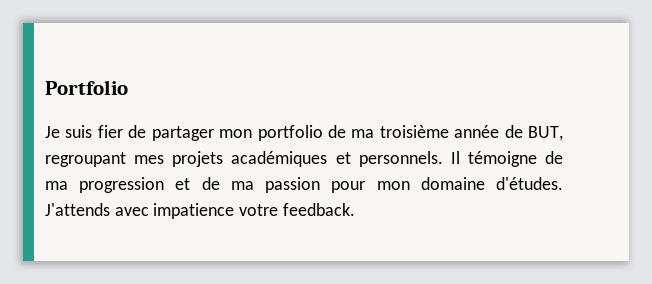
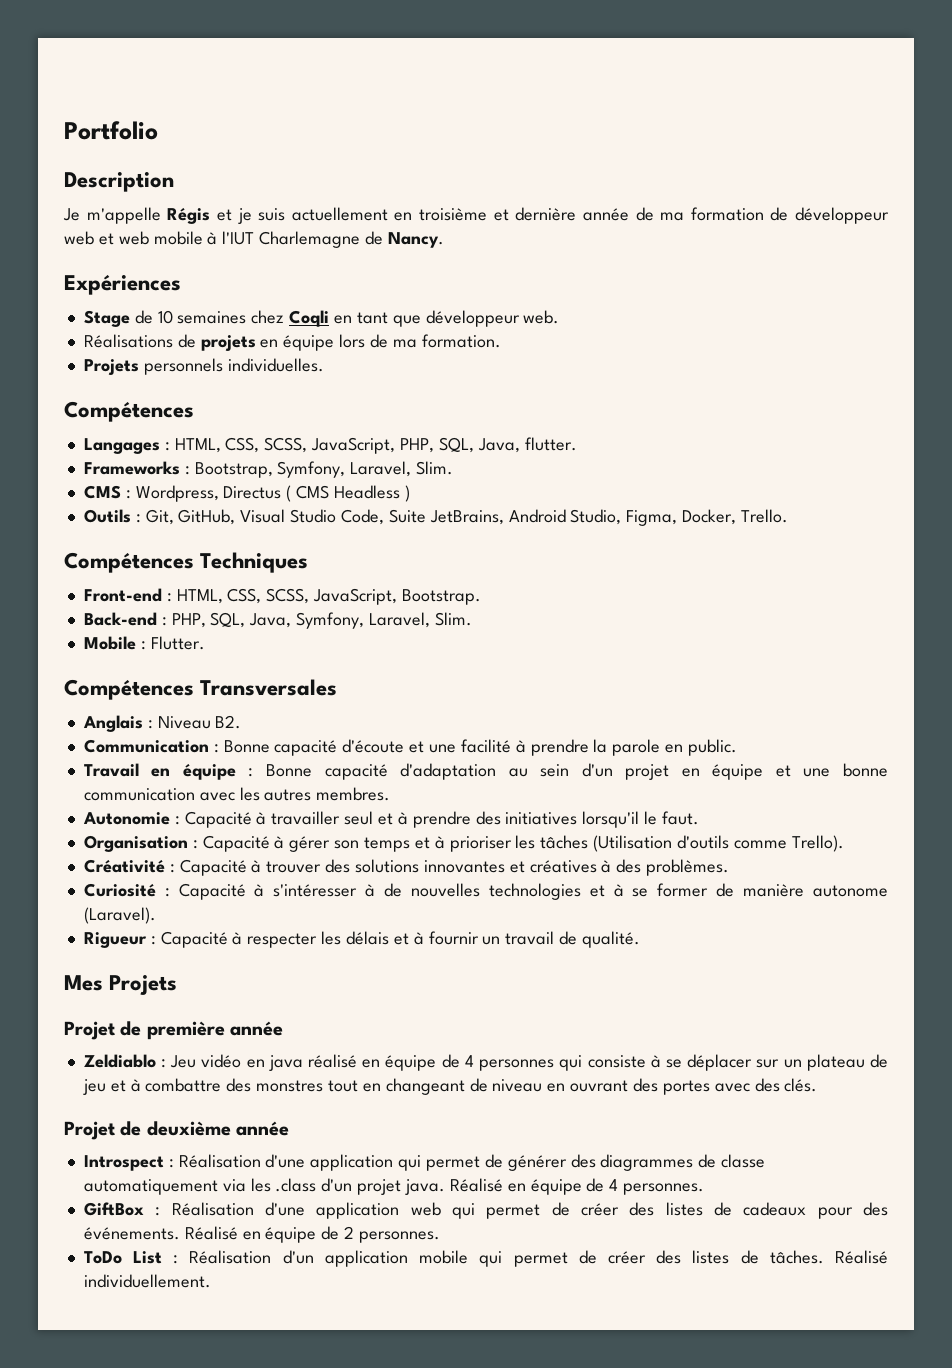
(128, 87) none -> [64,172,174,192] // Description
[65,125,564,141] [45,151,563,167] [45,177,563,193] [45,203,355,219] suis fier de partager mon portfolio de ma troisième année de BUT, regroupant mes projets académiques et personnels. Il témoigne de ma progression et de ma passion pour mon domaine d'études. J'attends avec impatience votre feedback. -> [86,207,889,224] [64,231,444,248] [64,274,181,295] [83,310,560,327] [83,334,501,351] [83,358,324,375] [64,401,194,422] [83,437,577,454] [83,461,454,478] [83,485,410,502] [83,509,788,526] [64,552,309,573] [83,588,481,605] [83,612,472,629] [83,636,205,650] [64,679,338,700] [82,715,242,732] [83,739,737,756] [83,763,888,780] [83,787,391,801] [82,811,699,828] [83,835,844,852] [83,859,730,876] [83,883,888,900] [83,907,156,924] [83,931,640,948] [64,975,178,995] [64,1021,284,1040] [83,1054,889,1071] [82,1078,818,1095] [64,1121,290,1140] [83,1154,766,1171] [83,1178,705,1195] [83,1202,889,1219] [83,1226,440,1243] [83,1250,889,1267] [83,1274,211,1288] m'appelle Régis et je suis actuellement en troisième et dernière année de ma formation de développeur web et web mobile à l'IUT Charlemagne de Nancy. // Expériences // Stage de 10 semaines chez Coqli en tant que développeur web. // Réalisations de projets en équipe lors de ma formation. // Projets personnels individuelles. // Compétences // Langages : HTML, CSS, SCSS, JavaScript, PHP, SQL, Java, flutter. // Frameworks : Bootstrap, Symfony, Laravel, Slim. // CMS : Wordpress, Directus ( CMS Headless ) // Outils : Git, GitHub, Visual Studio Code, Suite JetBrains, Android Studio, Figma, Docker, Trello. // Compétences Techniques // Front-end : HTML, CSS, SCSS, JavaScript, Bootstrap. // Back-end : PHP, SQL, Java, Symfony, Laravel, Slim. // Mobile : Flutter. // Compétences Transversales // Anglais : Niveau B2. // Communication : Bonne capacité d'écoute et une facilité à prendre la parole en public. // Travail en équipe : Bonne capacité d'adaptation au sein d'un projet en équipe et une bonne communication avec les autres membres. // Autonomie : Capacité à travailler seul et à prendre des initiatives lorsqu'il le faut. // Organisation : Capacité à gérer son temps et à prioriser les tâches (Utilisation d'outils comme Trello). // Créativité : Capacité à trouver des solutions innovantes et créatives à des problèmes. // Curiosité : Capacité à s'intéresser à de nouvelles technologies et à se former de manière autonome (Laravel). // Rigueur : Capacité à respecter les délais et à fournir un travail de qualité. // Mes Projets // Projet de première année // Zeldiablo : Jeu vidéo en java réalisé en équipe de 4 personnes qui consiste à se déplacer sur un plateau de jeu et à combattre des monstres tout en changeant de niveau en ouvrant des portes avec des clés. // Projet de deuxième année // Introspect : Réalisation d'une application qui permet de générer des diagrammes de classe automatiquement via les .class d'un projet java. Réalisé en équipe de 4 personnes. // GiftBox : Réalisation d'une application web qui permet de créer des listes de cadeaux pour des événements. Réalisé en équipe de 2 personnes. // ToDo List : Réalisation d'un application mobile qui permet de créer des listes de tâches. Réalisé individuellement.

